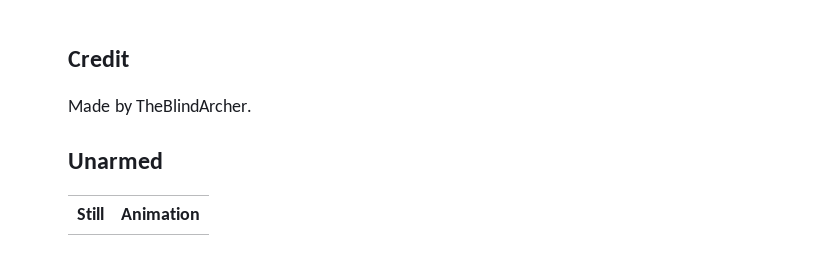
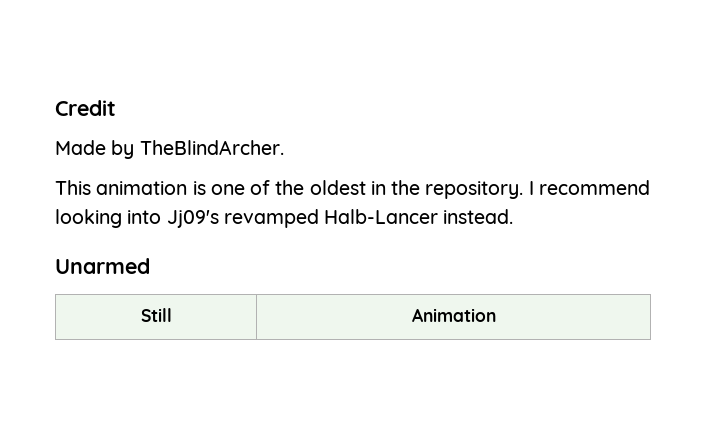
(253, 105) none -> [55,180,650,199] [55,209,514,228] // This animation is one of the oldest in the repository. I recommend looking into Jj09's revamped Halb-Lancer instead.

